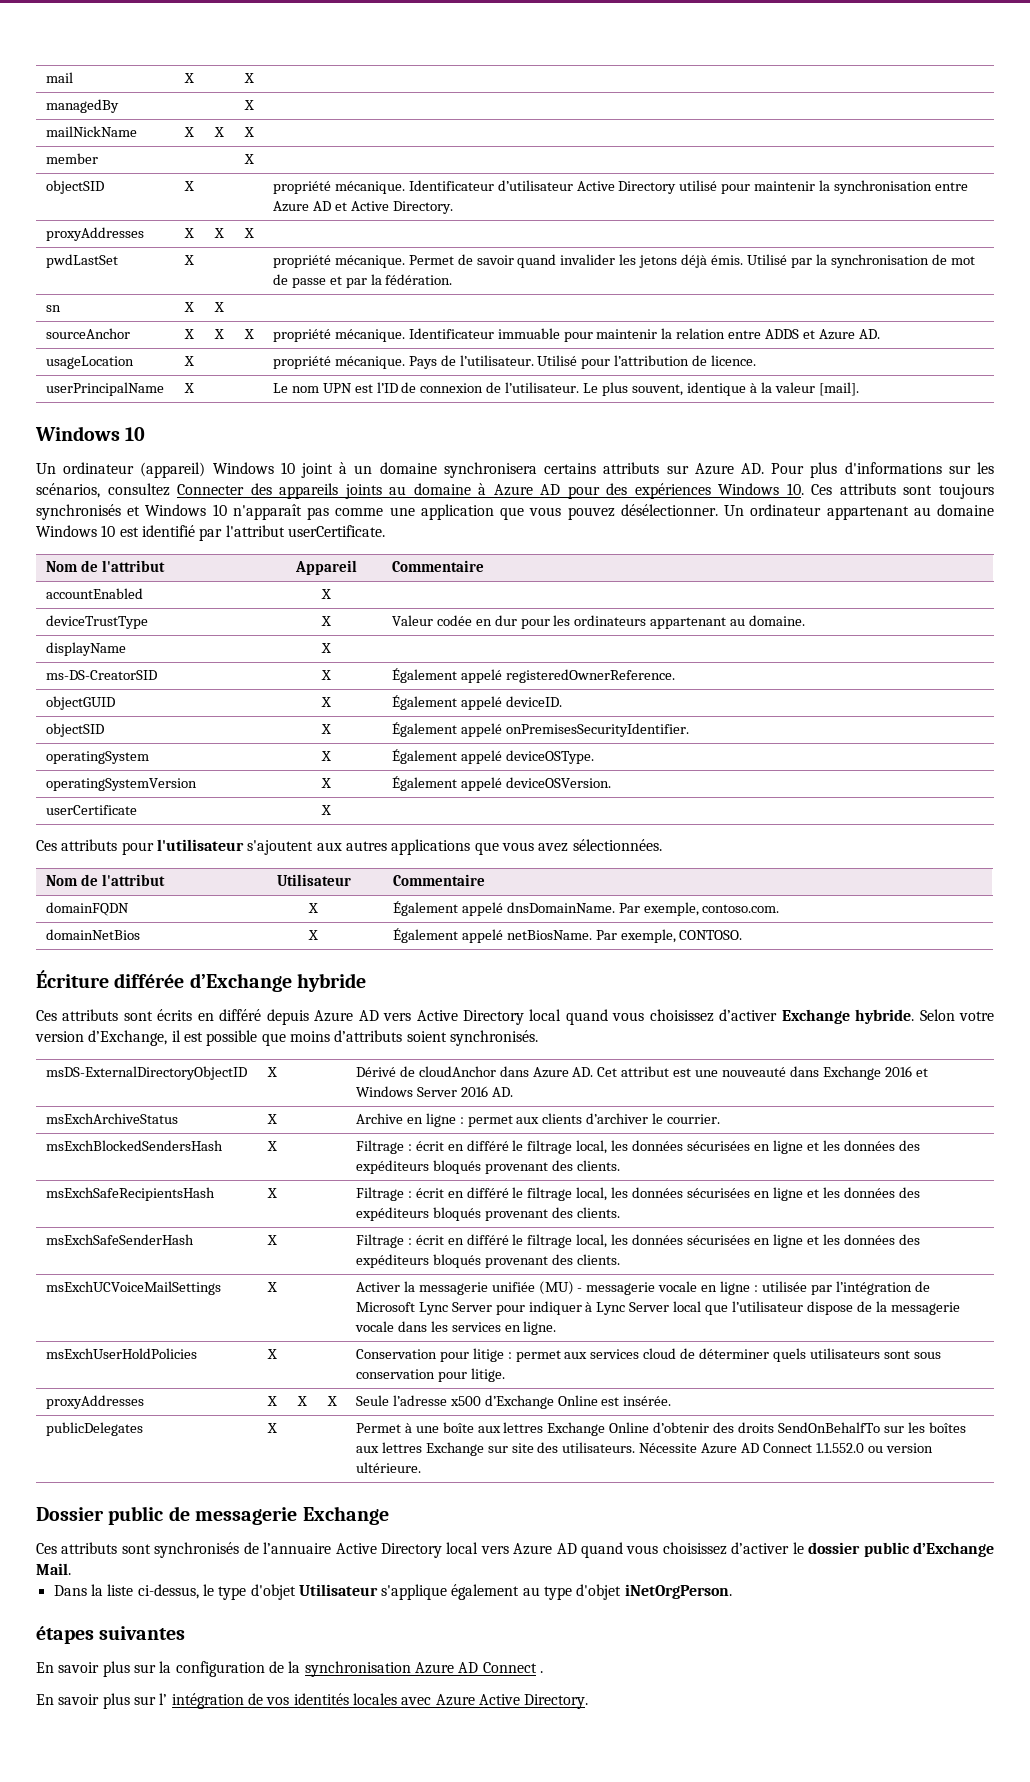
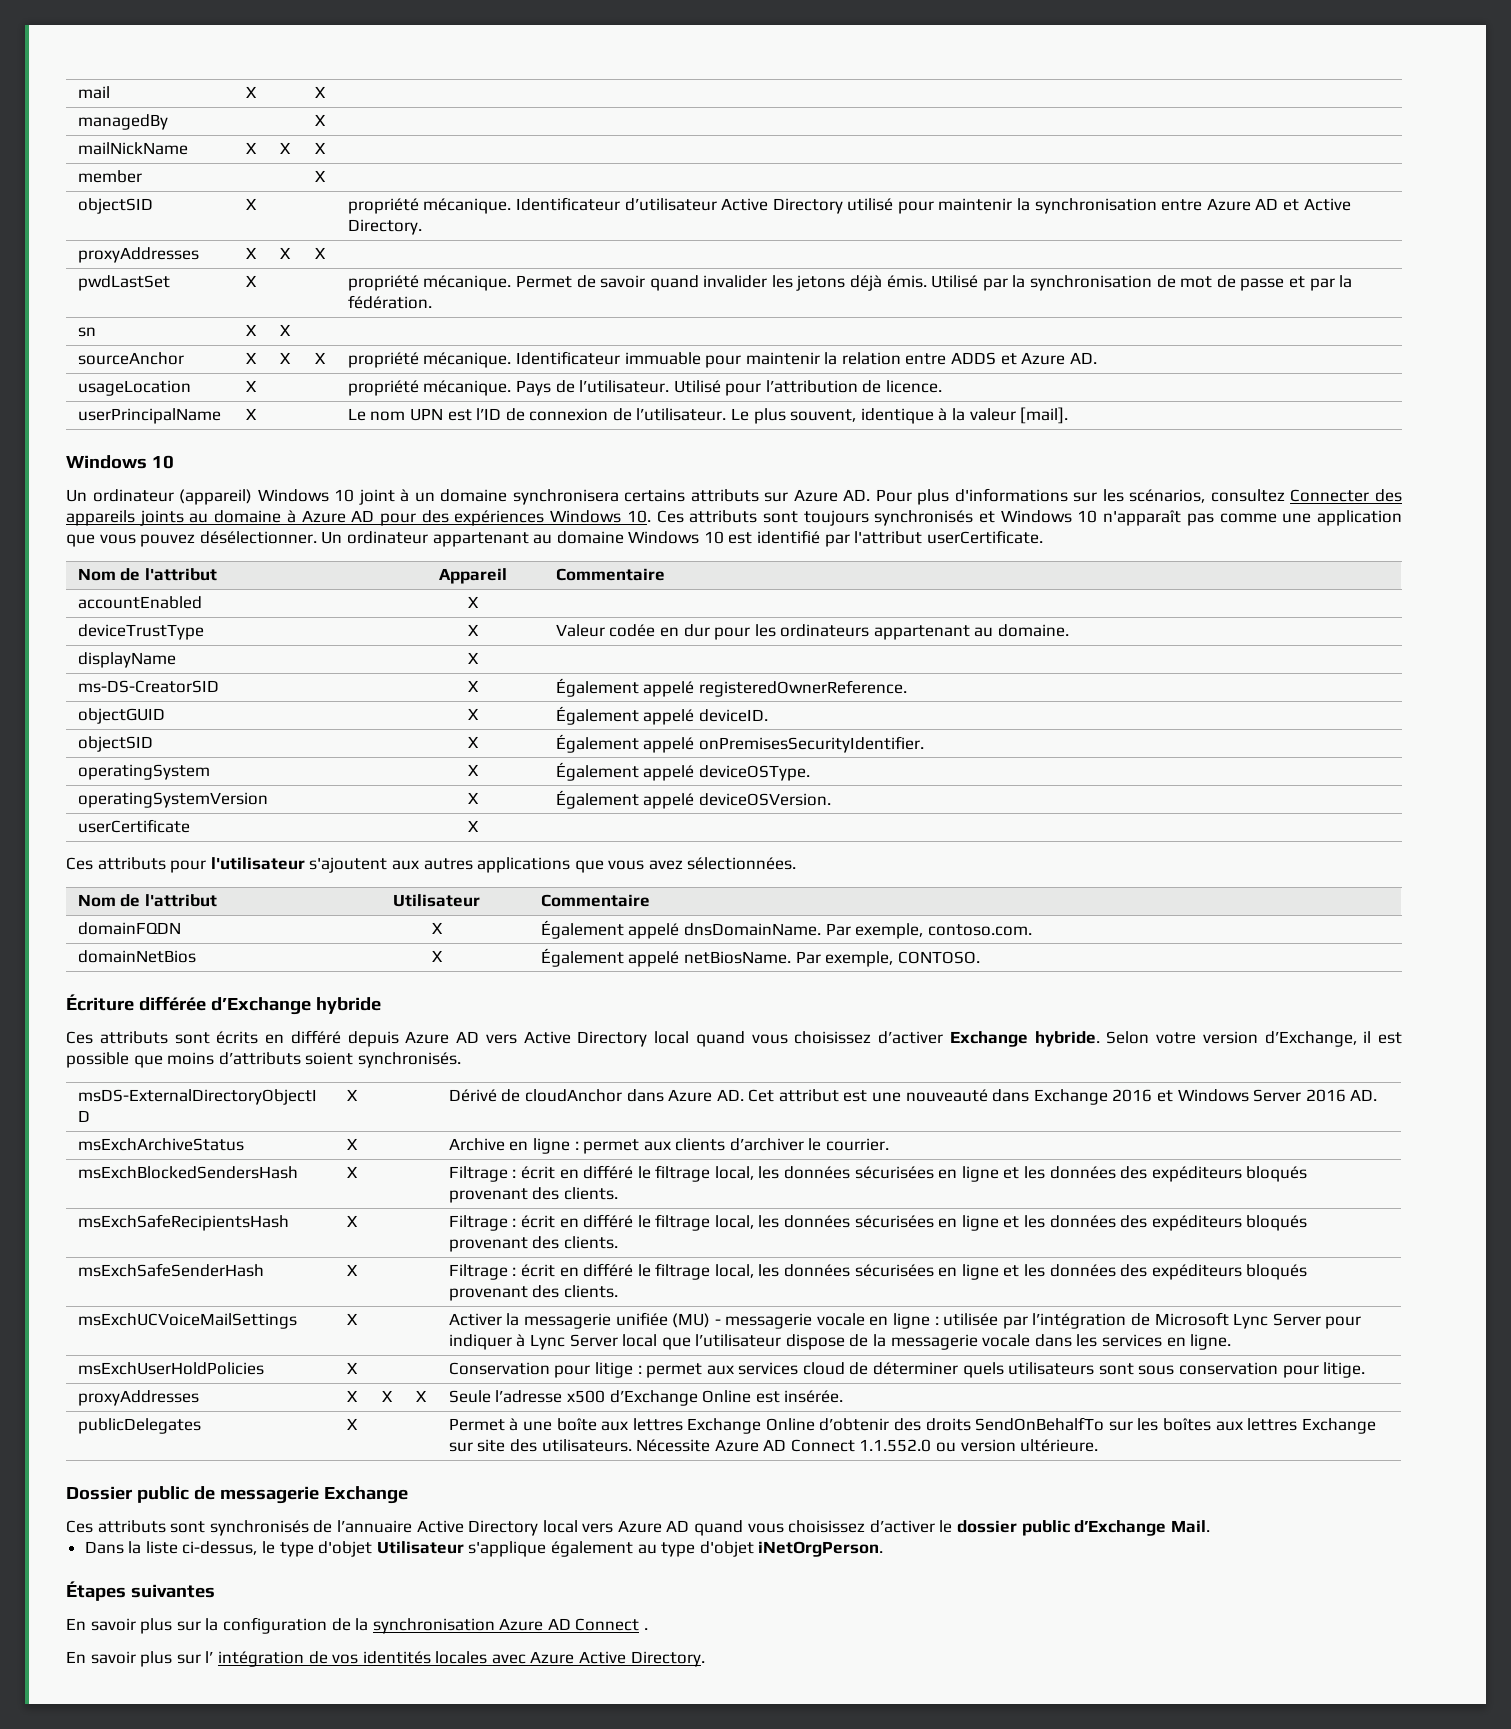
[36,1626,94,1644] étapes -> [66,1581,126,1601] Étapes

